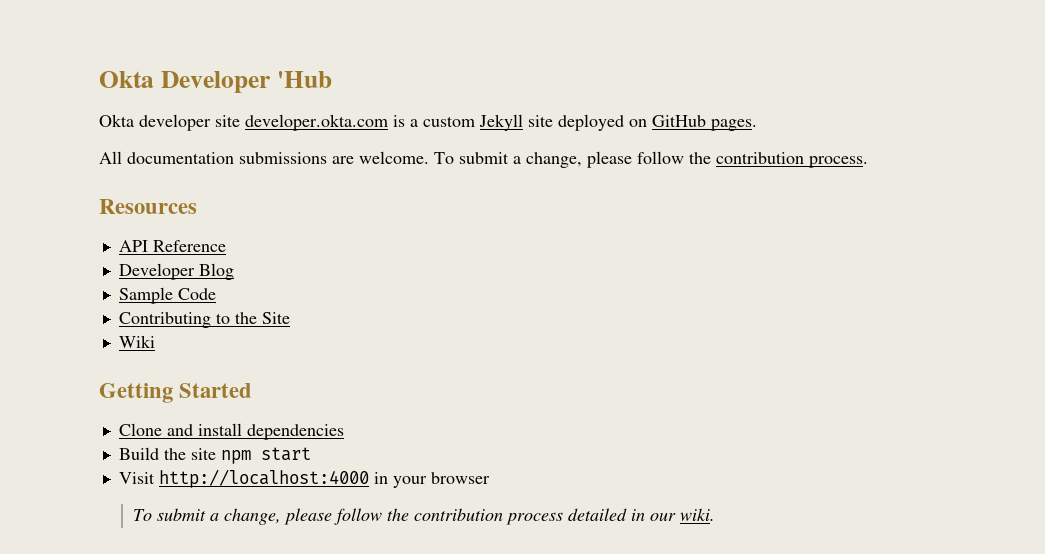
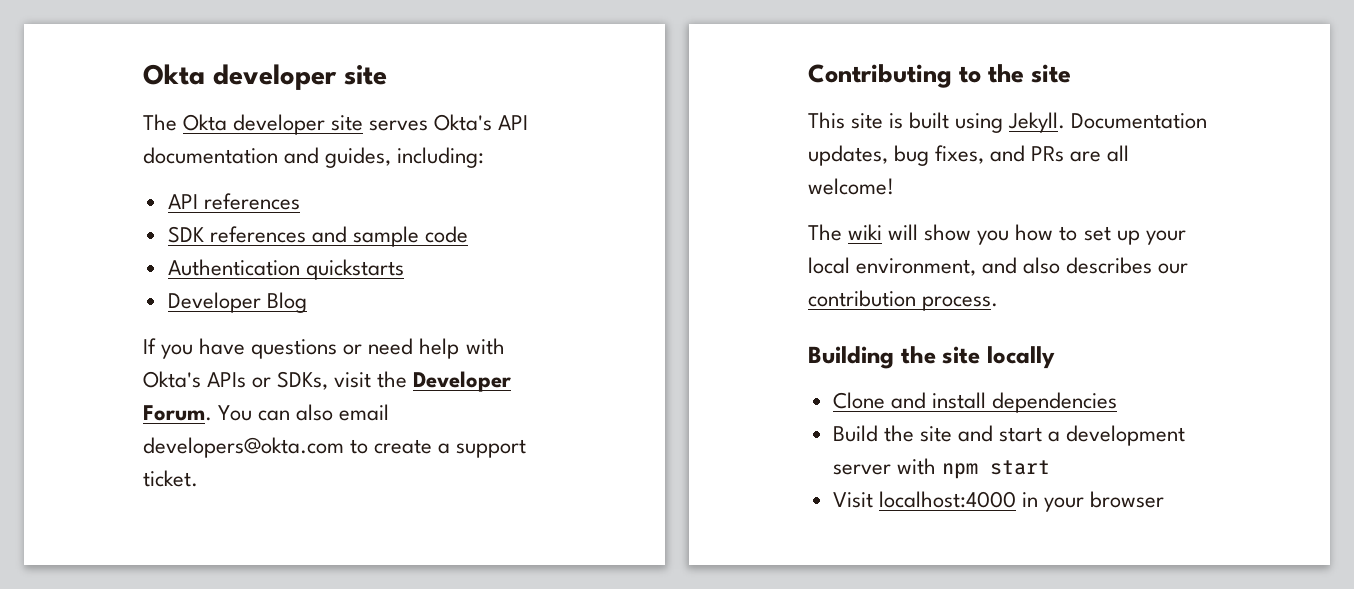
[99,71,332,93] [99,114,757,131] [99,151,868,168] [99,199,197,214] [118,240,226,252] [118,263,234,280] [118,287,216,304] [118,312,290,328] [118,335,155,348] [99,383,253,403] Okta Developer 'Hub // Okta developer site developer.okta.com is a custom Jekyll site deployed on GitHub pages. // All documentation submissions are welcome. To submit a change, please follow the contribution process. // Resources // API Reference // Developer Blog // Sample Code // Contributing to the Site // Wiki // Getting Started -> [143,64,387,90] [143,114,529,135] [143,147,485,168] [167,193,300,210] [167,226,469,247] [167,259,404,280] [167,292,307,313] [143,338,505,359] [143,371,512,392] [143,404,390,421] [143,437,527,458] [143,470,198,487] [808,64,1072,88] [808,112,1208,133] [808,145,1130,166] [808,178,894,195] [808,224,1186,245] [808,257,1189,276] [808,290,999,311] [808,346,1055,369] Okta developer site // The Okta developer site serves Okta's API documentation and guides, including: // API references // SDK references and sample code // Authentication quickstarts // Developer Blog // If you have questions or need help with Okta's APIs or SDKs, visit the Developer Forum. You can also email developers@okta.com to create a support ticket. // Contributing to the site // This site is built using Jekyll. Documentation updates, bug fixes, and PRs are all welcome! // The wiki will show you how to set up your local environment, and also describes our contribution process. // Building the site locally
(216, 454) none -> [957,425,1186,446] [832,458,936,475] and start a development server with
[158,469,369,488] http://localhost:4000 -> [878,491,1016,508] localhost:4000
[133,508,716,525] // To submit a change, please follow the contribution process detailed in our wiki. -> (1165, 499) none

